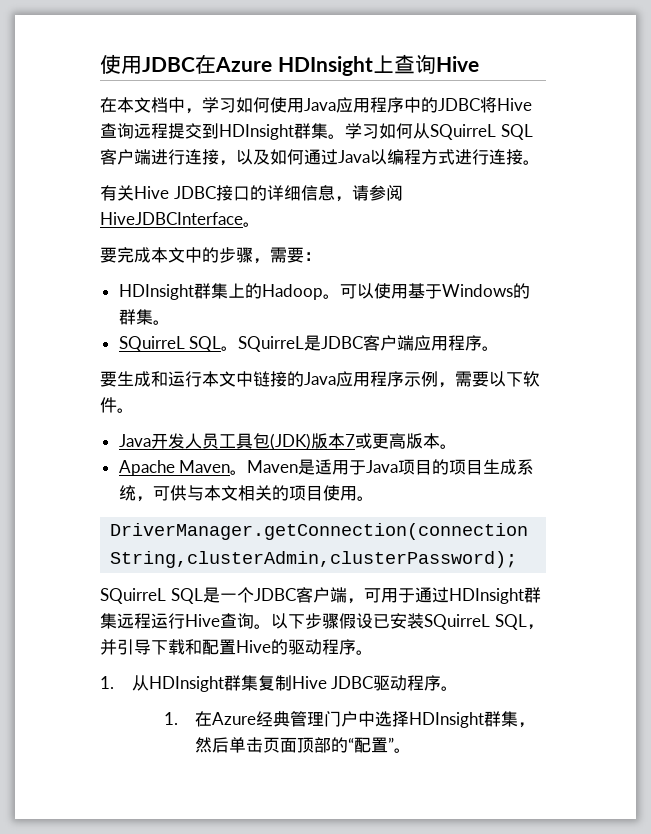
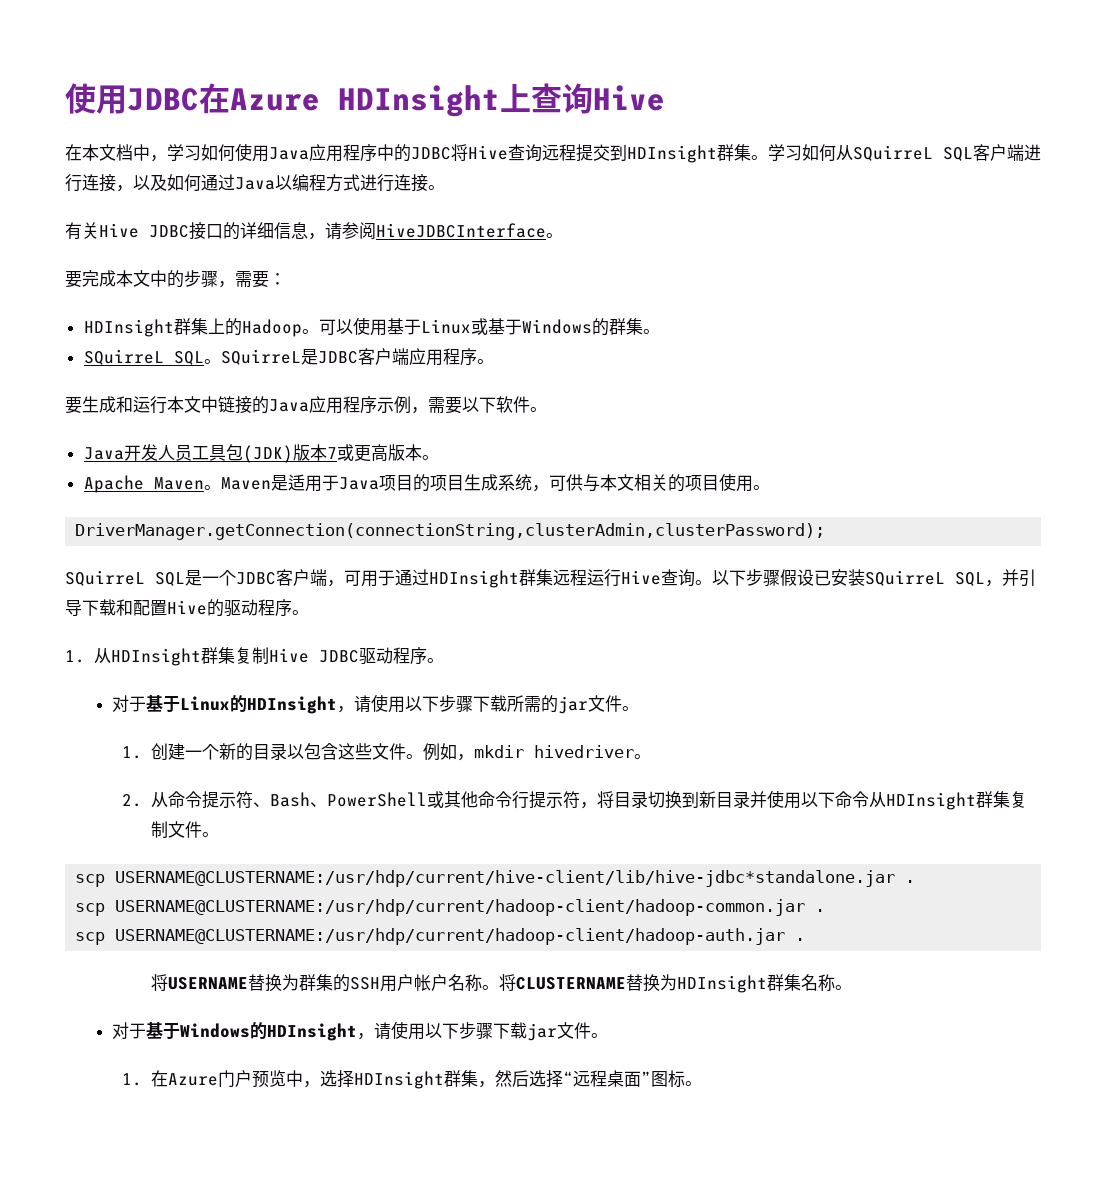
(442, 291) none -> [420,318,522,335] Linux或基于
(459, 688) none -> [112,694,640,714] [122,743,652,761] [122,790,1028,810] [151,821,220,838] [75,870,916,887] [75,899,826,916] [75,928,806,945] [151,974,853,993] [112,1021,609,1041] // 对于基于Linux的HDInsight，请使用以下步骤下载所需的jar文件。 // 1.创建一个新的目录以包含这些文件。例如，mkdir hivedriver。 // 2.从命令提示符、Bash、PowerShell或其他命令行提示符，将目录切换到新目录并使用以下命令从HDInsight群集复制文件。 // scp USERNAME@CLUSTERNAME:/usr/hdp/current/hive-client/lib/hive-jdbc*standalone.jar . // scp USERNAME@CLUSTERNAME:/usr/hdp/current/hadoop-client/hadoop-common.jar . // scp USERNAME@CLUSTERNAME:/usr/hdp/current/hadoop-client/hadoop-auth.jar . // 将USERNAME替换为群集的SSH用户帐户名称。将CLUSTERNAME替换为HDInsight群集名称。 // 对于基于Windows的HDInsight，请使用以下步骤下载jar文件。
[256,711,376,727] 经典管理门户中 -> [218,1070,321,1088] 门户预览中，
[229,737,395,753] 单击页面顶部的“配置” -> [529,1070,686,1088] 选择“远程桌面”图标

